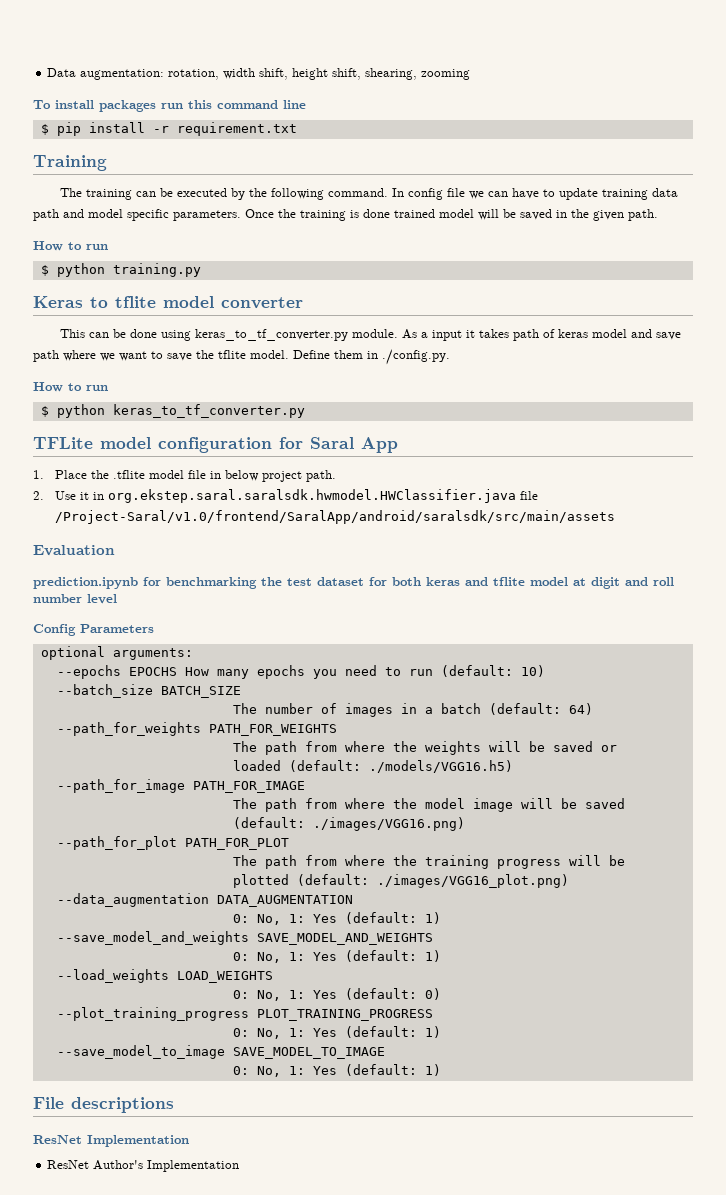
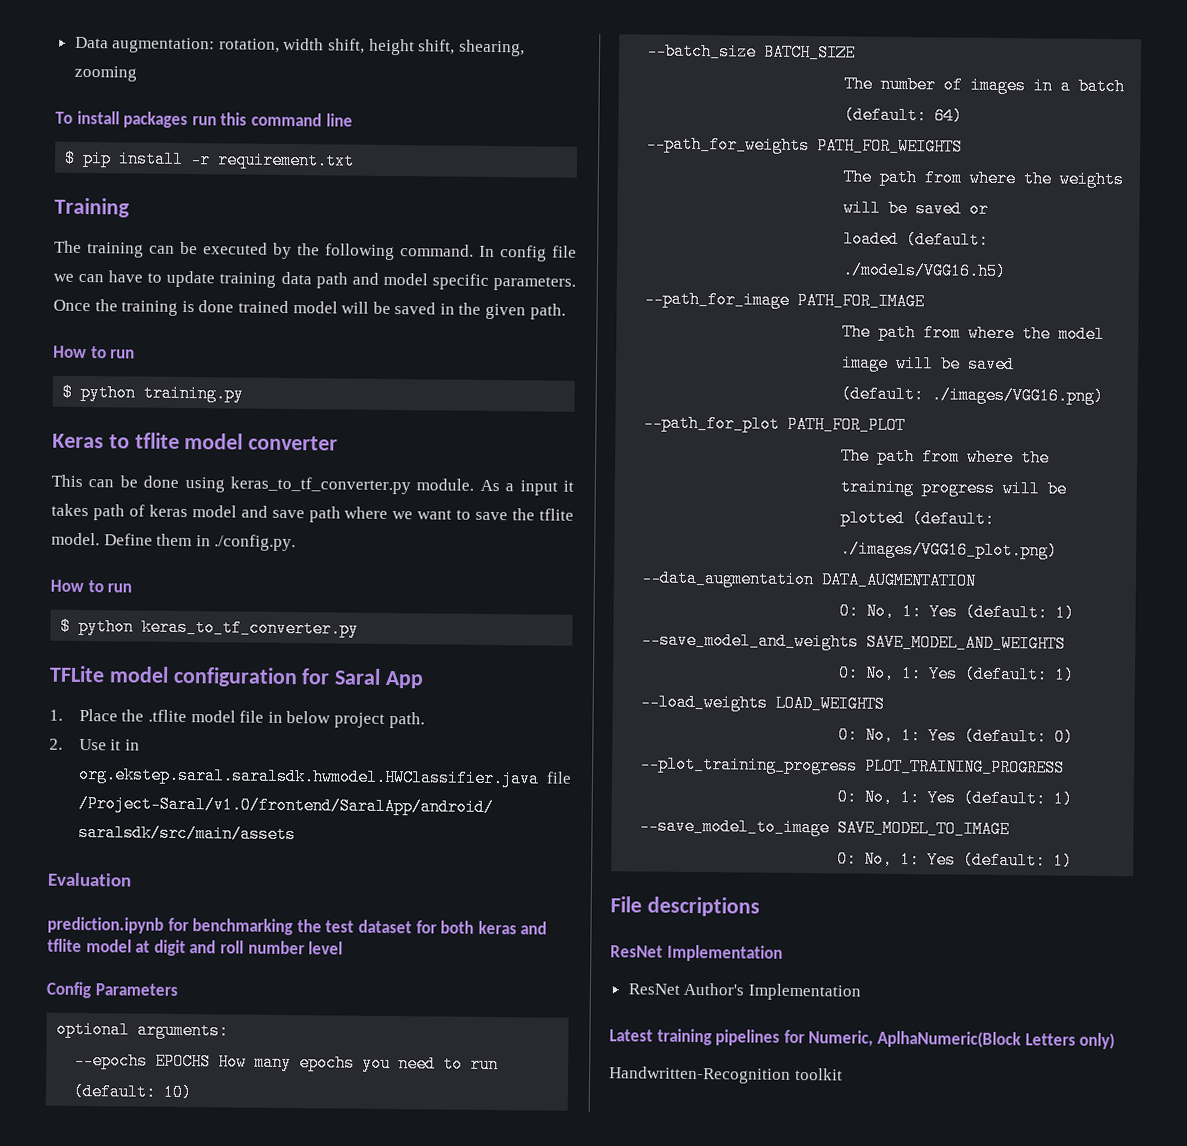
(240, 1166) none -> [609,1028,1116,1050] [609,1066,843,1084] // Latest training pipelines for Numeric, AplhaNumeric(Block Letters only) // Handwritten-Recognition toolkit

